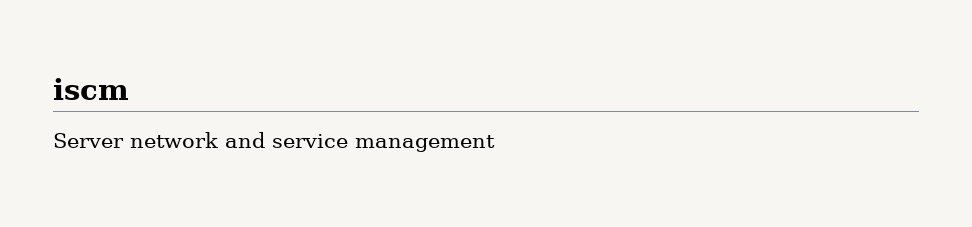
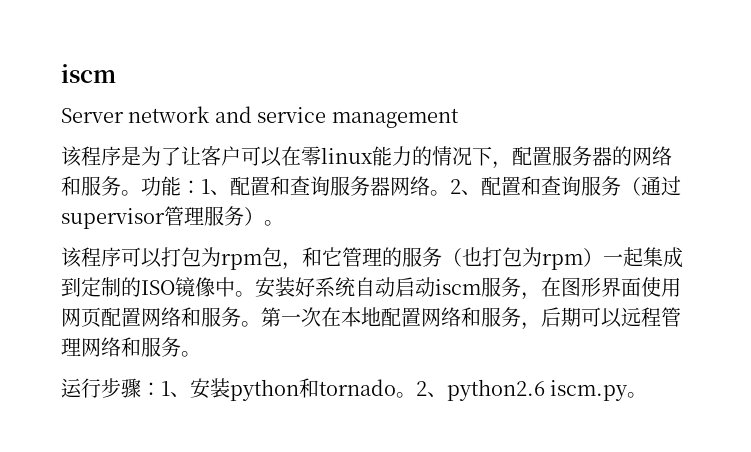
(495, 143) none -> [61,146,672,169] [61,176,681,196] [61,206,284,229] [61,247,683,270] [61,277,681,300] [61,307,681,330] [61,337,201,357] [61,378,648,401] // 该程序是为了让客户可以在零linux能力的情况下，配置服务器的网络和服务。功能：1、配置和查询服务器网络。2、配置和查询服务（通过supervisor管理服务）。 // 该程序可以打包为rpm包，和它管理的服务（也打包为rpm）一起集成到定制的ISO镜像中。安装好系统自动启动iscm服务，在图形界面使用网页配置网络和服务。第一次在本地配置网络和服务，后期可以远程管理网络和服务。 // 运行步骤：1、安装python和tornado。2、python2.6 iscm.py。

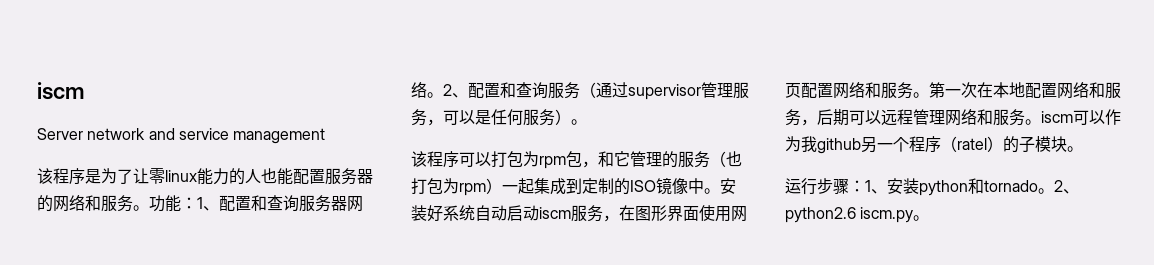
[201,146,301,167] 客户可以在 -> (149, 176) none
[432,146,512,169] 情况下， -> [245,168,293,185] 人也能
(244, 216) none -> [427,109,555,126] ，可以是任何服务
(201, 354) none -> [1041,109,1121,125] [785,136,1083,154] iscm可以作为我github另一个程序（ratel）的子模块。

